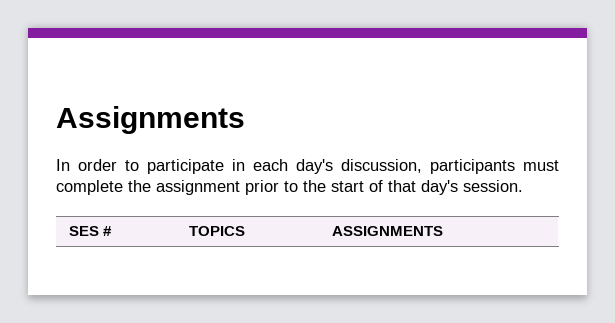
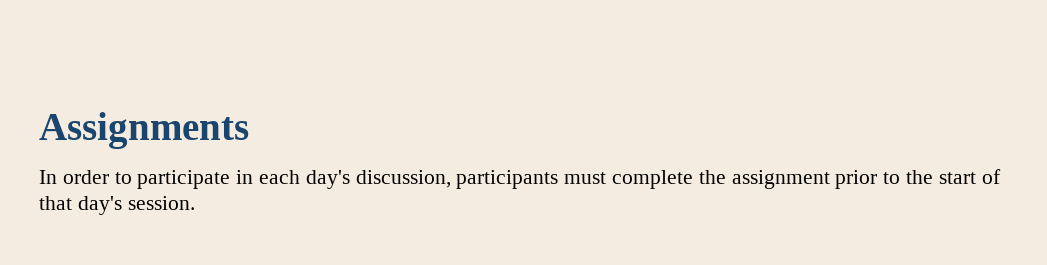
[68,226,112,236] [188,226,245,236] [331,226,443,236] // SES # | TOPICS | ASSIGNMENTS -> (195, 203) none

